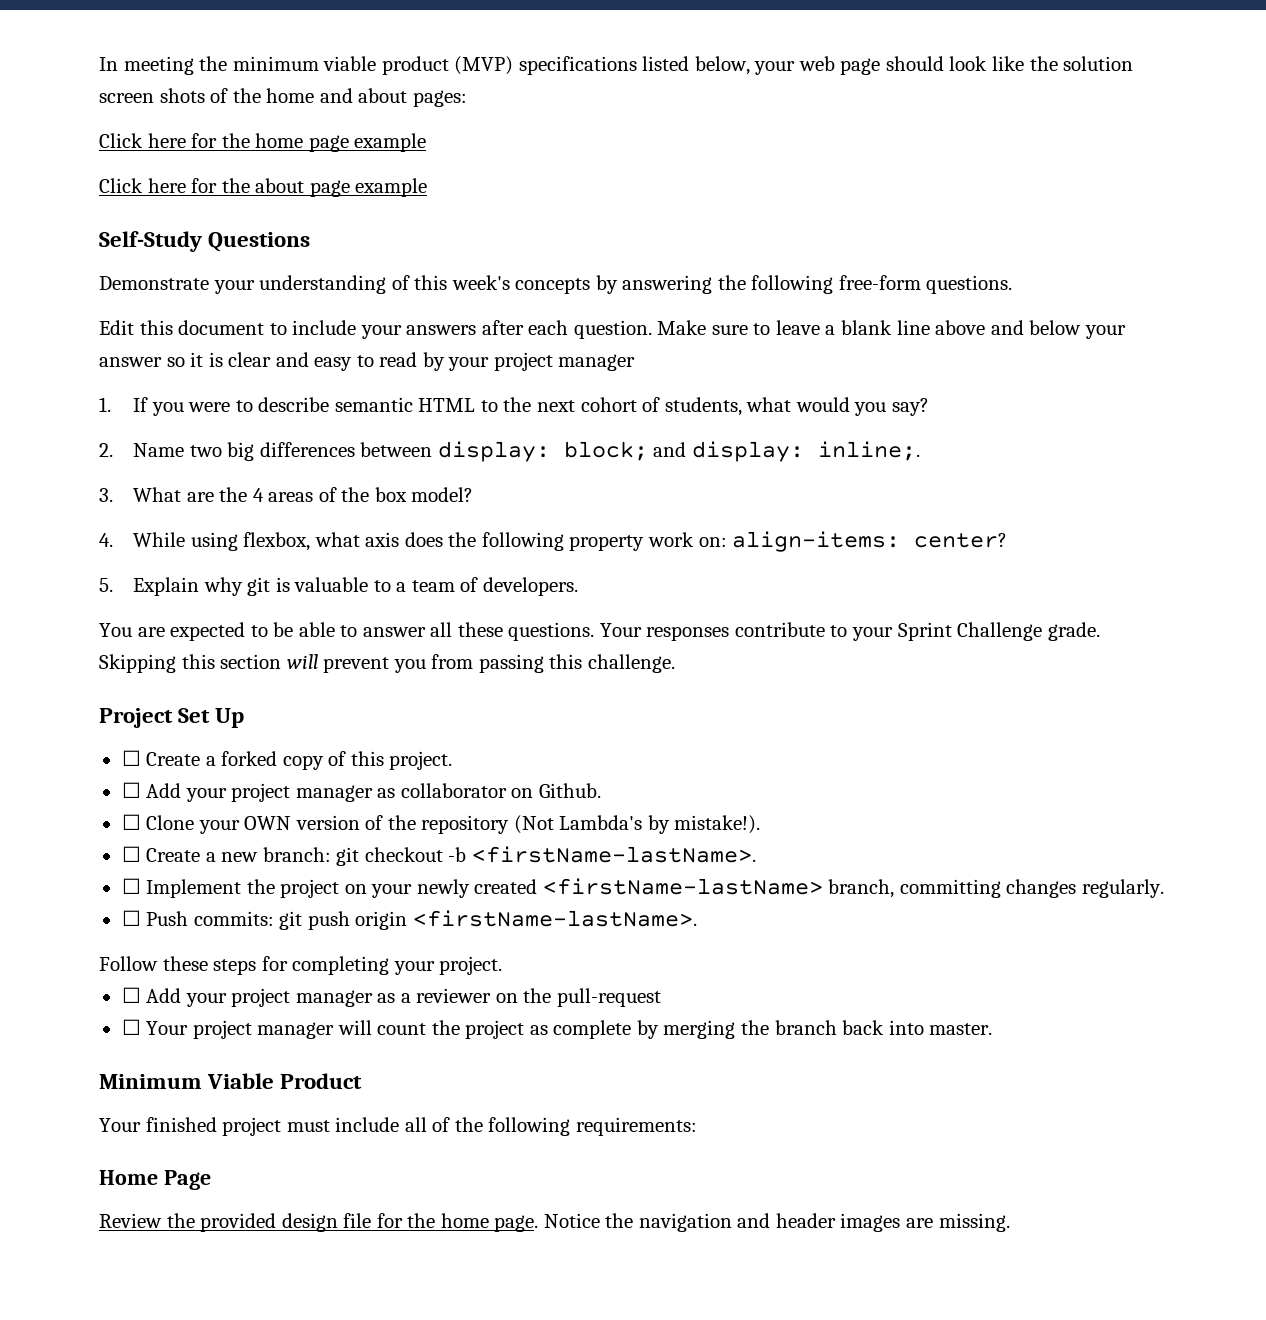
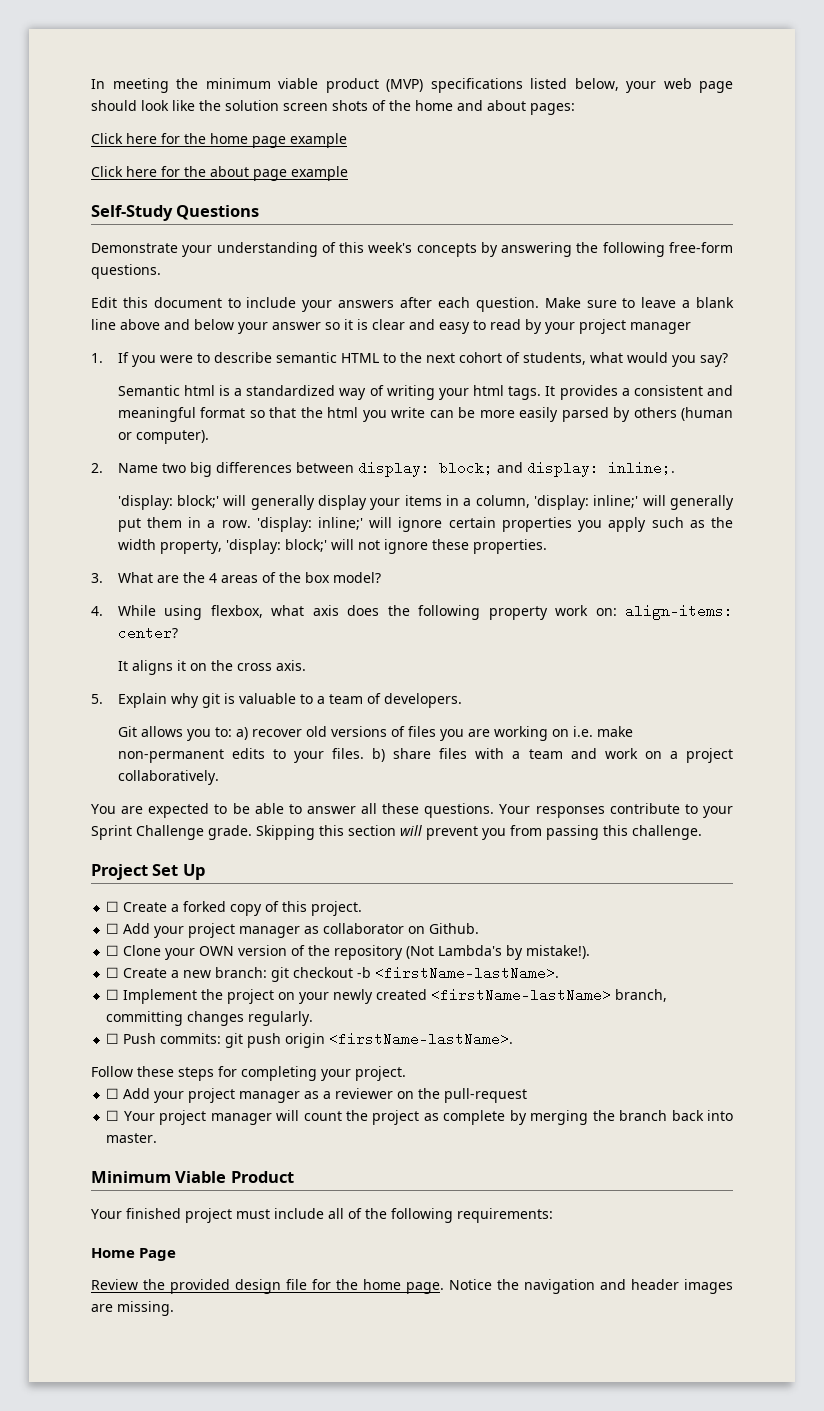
(929, 407) none -> [117,385,733,400] [117,407,734,422] [117,430,209,444] // Semantic html is a standardized way of writing your html tags. It provides a consistent and meaningful format so that the html you write can be more easily parsed by others (human or computer).
(920, 451) none -> [117,495,734,510] [117,517,733,532] [117,539,547,554] // 'display: block;' will generally display your items in a column, 'display: inline;' will generally put them in a row. 'display: inline;' will ignore certain properties you apply such as the width property, 'display: block;' will not ignore these properties.
(1008, 540) none -> [117,660,306,675] // It aligns it on the cross axis.
(579, 586) none -> [117,726,633,741] [117,748,733,763] [117,770,219,785] // Git allows you to: a) recover old versions of files you are working on i.e. make non-permanent edits to your files. b) share files with a team and work on a project collaboratively.

